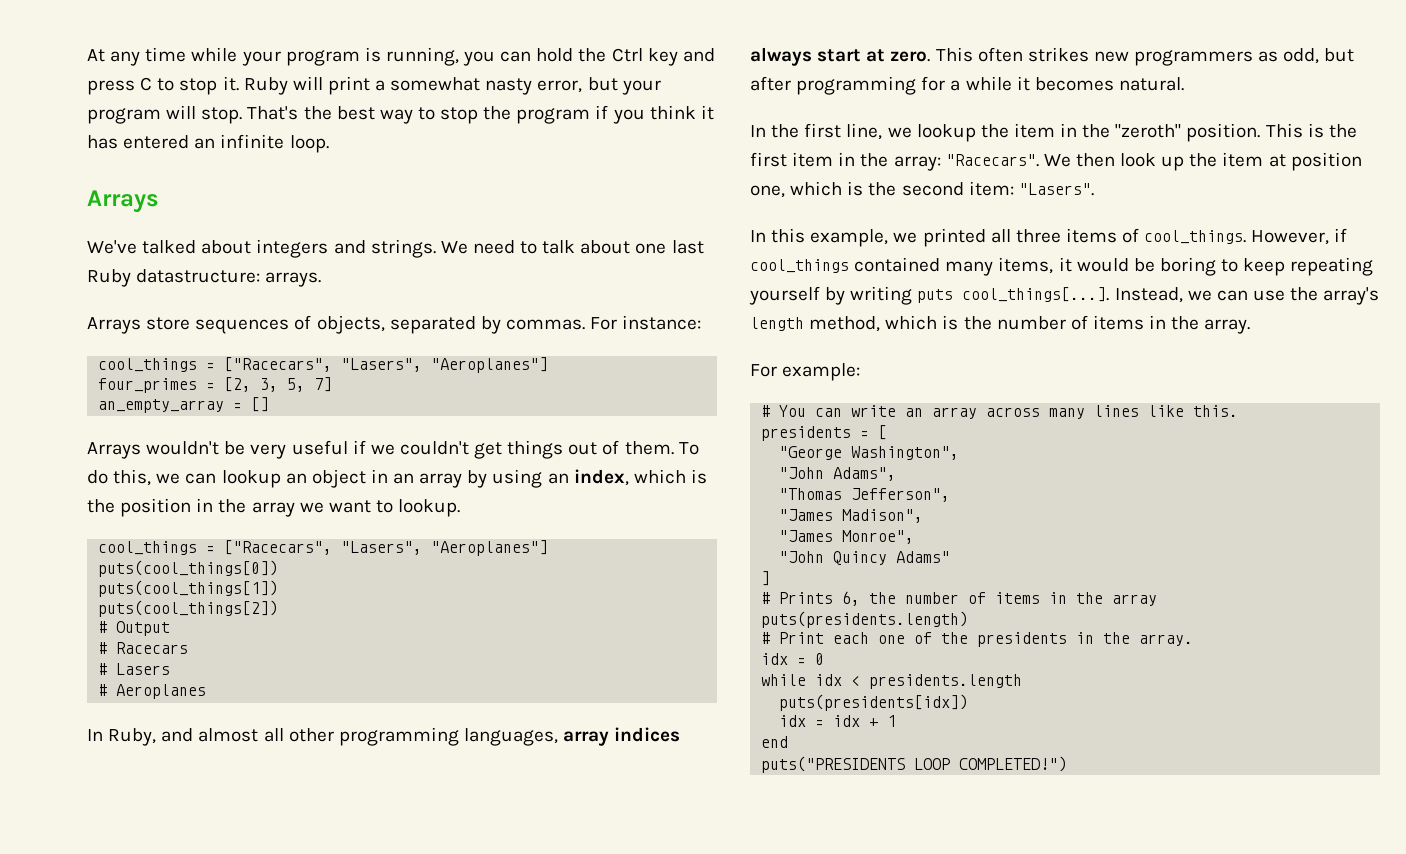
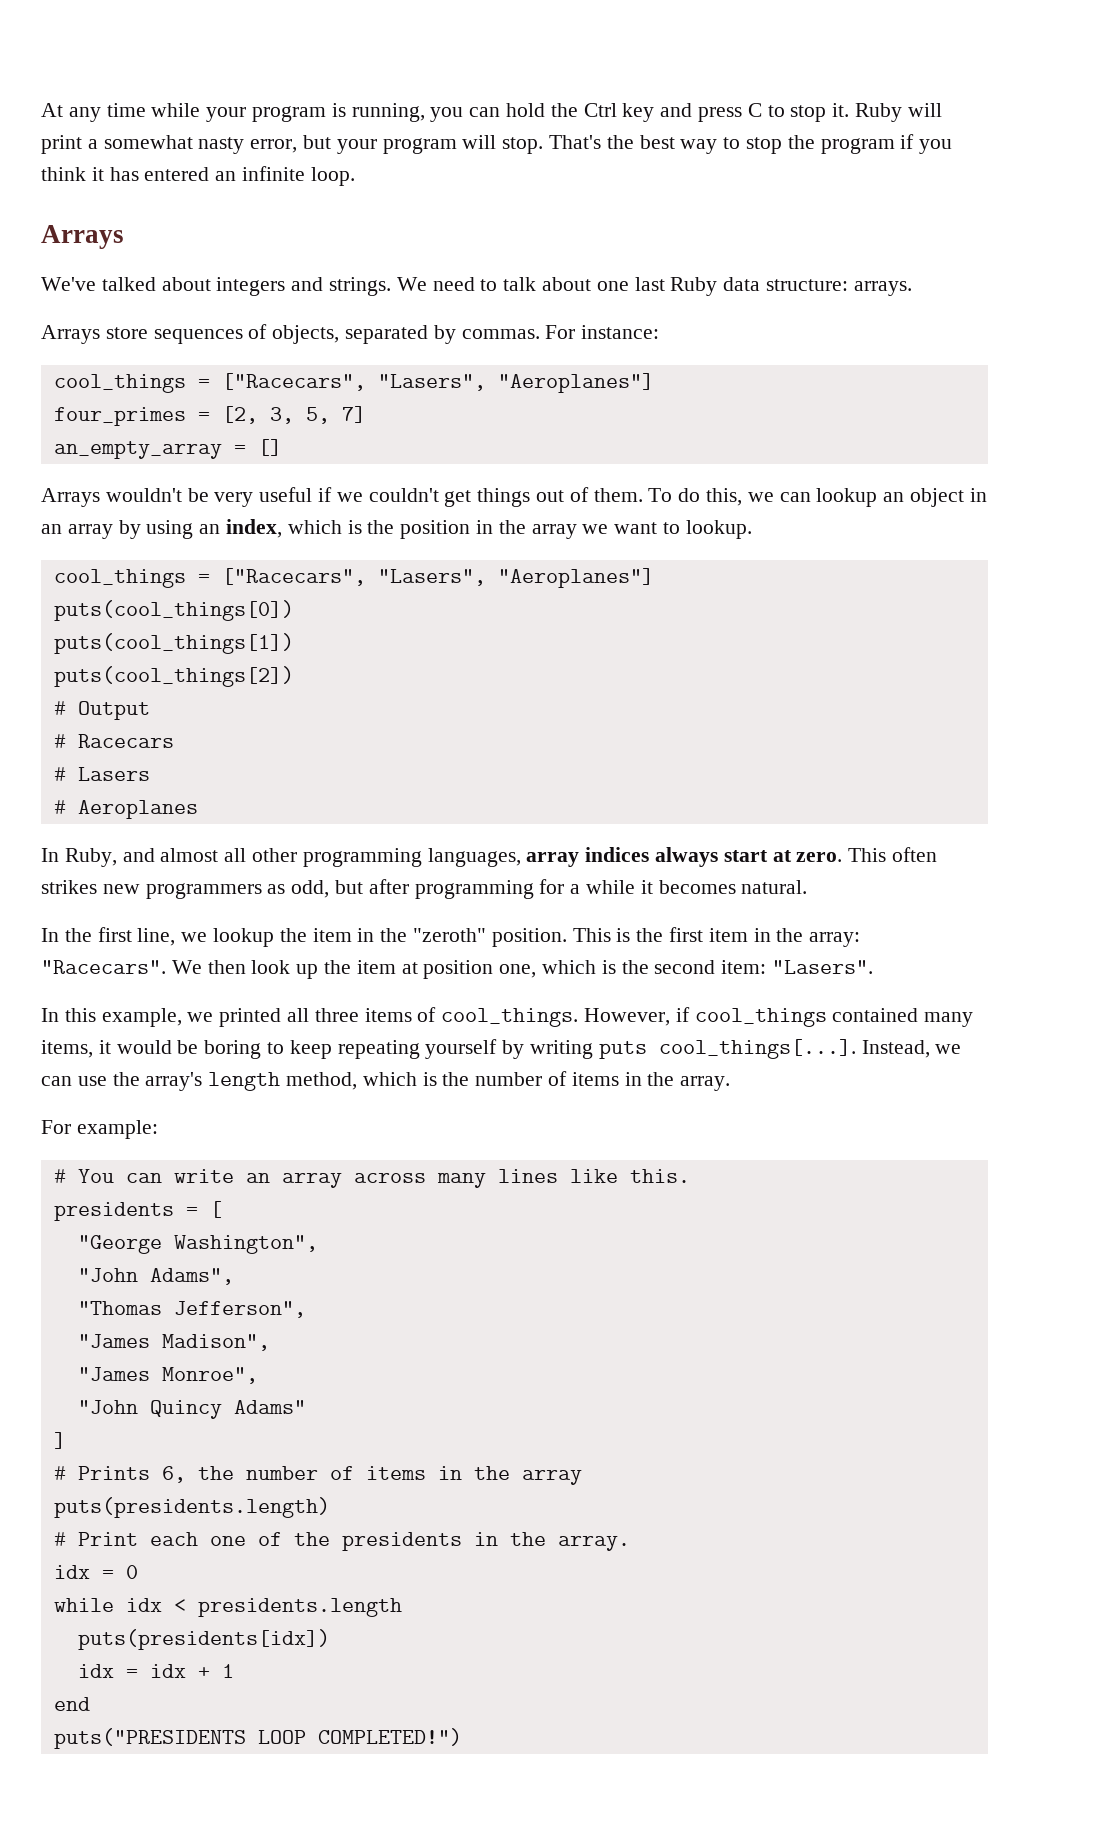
[136,269,261,283] datastructure: -> [723,277,849,291] data structure:

